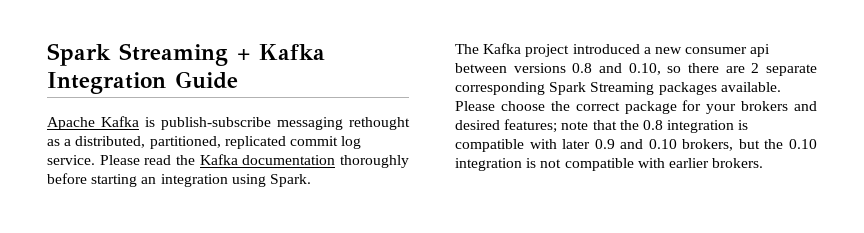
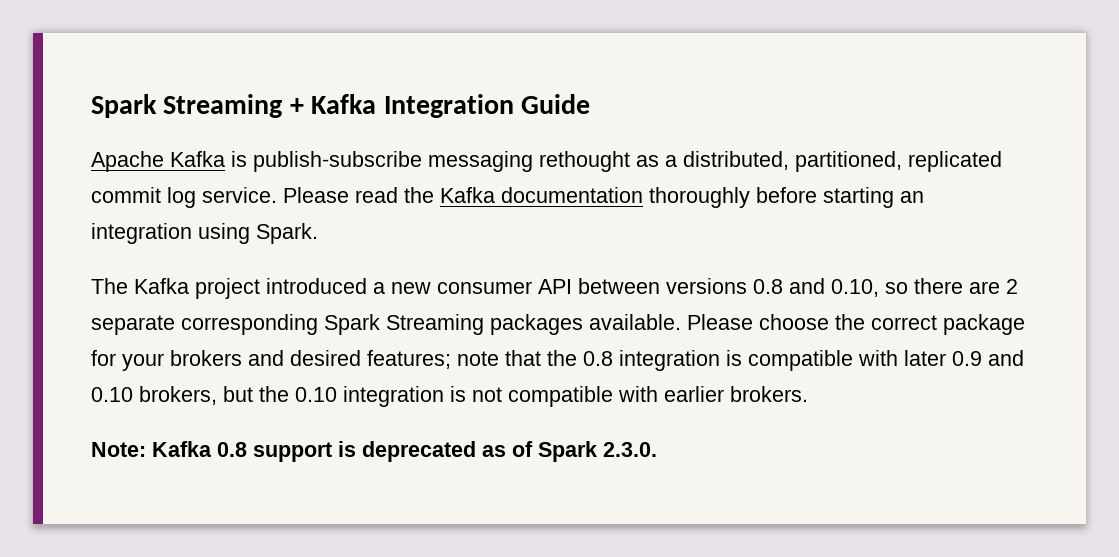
[750,44,771,57] api -> [538,279,572,294] API
(764, 163) none -> [91,441,657,462] // Note: Kafka 0.8 support is deprecated as of Spark 2.3.0.

